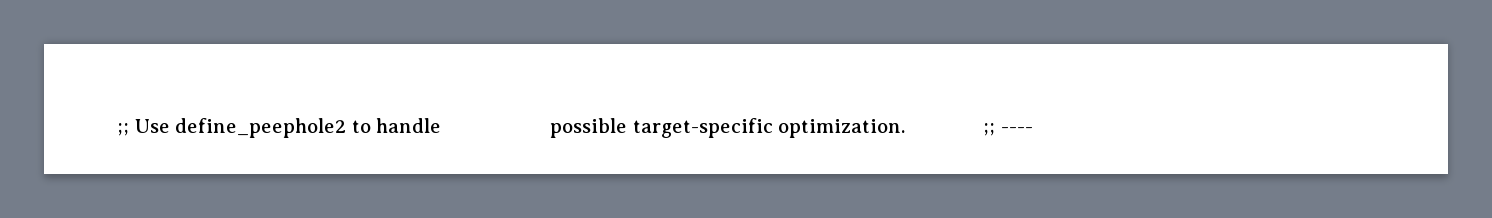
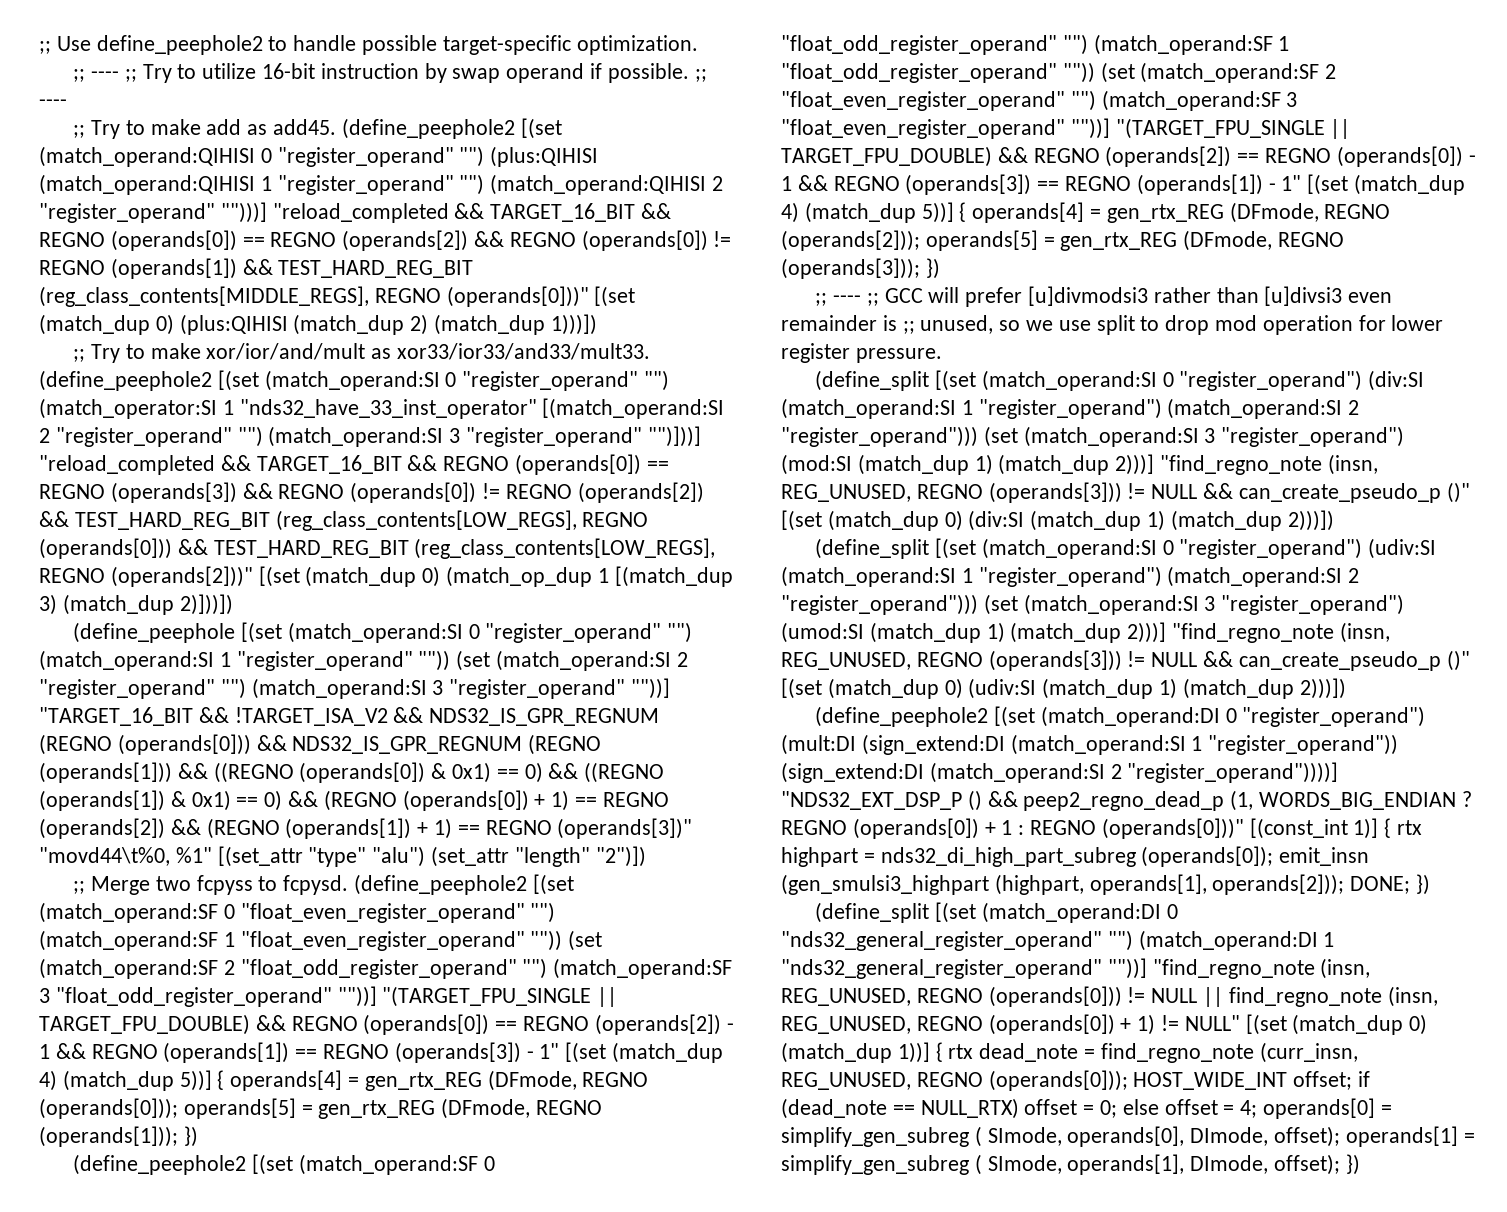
(1033, 130) none -> [124,63,707,83] [39,99,67,107] [73,118,562,139] [39,146,599,167] [39,174,724,195] [39,202,672,223] [39,230,732,251] [39,258,474,279] [39,286,636,307] [39,314,597,335] [73,343,650,363] [39,370,670,391] [39,398,725,419] [39,426,701,447] [39,454,669,475] [39,482,704,503] [39,510,649,531] [39,538,716,559] [39,566,733,587] [39,594,233,615] [73,622,693,643] [39,650,688,671] [39,678,671,699] [39,707,660,726] [39,734,602,755] [39,762,665,783] [39,790,669,811] [39,818,693,839] [39,846,646,867] [73,874,574,895] [39,902,556,923] [39,930,603,951] [39,958,733,979] [39,986,618,1007] [39,1014,734,1035] [39,1042,724,1063] [39,1070,649,1091] [39,1098,603,1119] [39,1126,198,1147] [73,1154,495,1175] [781,34,1290,55] [781,62,1337,83] [781,90,1298,111] [781,118,1351,139] [781,146,1476,167] [781,174,1466,195] [781,202,1391,223] [781,230,1345,251] [781,258,940,279] [815,286,1393,307] [781,315,1444,335] [781,343,942,363] [815,370,1425,391] [781,398,1360,419] [781,426,1405,447] [781,454,1378,475] [781,482,1470,503] [781,510,1334,531] [815,538,1437,559] [781,566,1360,587] [781,594,1405,615] [781,622,1390,643] [781,650,1470,671] [781,678,1346,699] [815,706,1426,727] [781,734,1399,755] [781,762,1339,783] [781,790,1472,811] [781,818,1423,839] [781,846,1370,867] [781,874,1431,895] [815,902,1178,923] [781,930,1335,951] [781,958,1371,979] [781,986,1438,1007] [781,1014,1428,1035] [781,1042,1358,1063] [781,1070,1371,1091] [781,1098,1392,1119] [781,1126,1475,1147] [781,1154,1360,1175] ;; Try to utilize 16-bit instruction by swap operand if possible. ;; ---- // ;; Try to make add as add45. (define_peephole2 [(set (match_operand:QIHISI 0 "register_operand" "") (plus:QIHISI (match_operand:QIHISI 1 "register_operand" "") (match_operand:QIHISI 2 "register_operand" "")))] "reload_completed && TARGET_16_BIT && REGNO (operands[0]) == REGNO (operands[2]) && REGNO (operands[0]) != REGNO (operands[1]) && TEST_HARD_REG_BIT (reg_class_contents[MIDDLE_REGS], REGNO (operands[0]))" [(set (match_dup 0) (plus:QIHISI (match_dup 2) (match_dup 1)))]) // ;; Try to make xor/ior/and/mult as xor33/ior33/and33/mult33. (define_peephole2 [(set (match_operand:SI 0 "register_operand" "") (match_operator:SI 1 "nds32_have_33_inst_operator" [(match_operand:SI 2 "register_operand" "") (match_operand:SI 3 "register_operand" "")]))] "reload_completed && TARGET_16_BIT && REGNO (operands[0]) == REGNO (operands[3]) && REGNO (operands[0]) != REGNO (operands[2]) && TEST_HARD_REG_BIT (reg_class_contents[LOW_REGS], REGNO (operands[0])) && TEST_HARD_REG_BIT (reg_class_contents[LOW_REGS], REGNO (operands[2]))" [(set (match_dup 0) (match_op_dup 1 [(match_dup 3) (match_dup 2)]))]) // (define_peephole [(set (match_operand:SI 0 "register_operand" "") (match_operand:SI 1 "register_operand" "")) (set (match_operand:SI 2 "register_operand" "") (match_operand:SI 3 "register_operand" ""))] "TARGET_16_BIT && !TARGET_ISA_V2 && NDS32_IS_GPR_REGNUM (REGNO (operands[0])) && NDS32_IS_GPR_REGNUM (REGNO (operands[1])) && ((REGNO (operands[0]) & 0x1) == 0) && ((REGNO (operands[1]) & 0x1) == 0) && (REGNO (operands[0]) + 1) == REGNO (operands[2]) && (REGNO (operands[1]) + 1) == REGNO (operands[3])" "movd44\t%0, %1" [(set_attr "type" "alu") (set_attr "length" "2")]) // ;; Merge two fcpyss to fcpysd. (define_peephole2 [(set (match_operand:SF 0 "float_even_register_operand" "") (match_operand:SF 1 "float_even_register_operand" "")) (set (match_operand:SF 2 "float_odd_register_operand" "") (match_operand:SF 3 "float_odd_register_operand" ""))] "(TARGET_FPU_SINGLE || TARGET_FPU_DOUBLE) && REGNO (operands[0]) == REGNO (operands[2]) - 1 && REGNO (operands[1]) == REGNO (operands[3]) - 1" [(set (match_dup 4) (match_dup 5))] { operands[4] = gen_rtx_REG (DFmode, REGNO (operands[0])); operands[5] = gen_rtx_REG (DFmode, REGNO (operands[1])); }) // (define_peephole2 [(set (match_operand:SF 0 "float_odd_register_operand" "") (match_operand:SF 1 "float_odd_register_operand" "")) (set (match_operand:SF 2 "float_even_register_operand" "") (match_operand:SF 3 "float_even_register_operand" ""))] "(TARGET_FPU_SINGLE || TARGET_FPU_DOUBLE) && REGNO (operands[2]) == REGNO (operands[0]) - 1 && REGNO (operands[3]) == REGNO (operands[1]) - 1" [(set (match_dup 4) (match_dup 5))] { operands[4] = gen_rtx_REG (DFmode, REGNO (operands[2])); operands[5] = gen_rtx_REG (DFmode, REGNO (operands[3])); }) // ;; ---- ;; GCC will prefer [u]divmodsi3 rather than [u]divsi3 even remainder is ;; unused, so we use split to drop mod operation for lower register pressure. // (define_split [(set (match_operand:SI 0 "register_operand") (div:SI (match_operand:SI 1 "register_operand") (match_operand:SI 2 "register_operand"))) (set (match_operand:SI 3 "register_operand") (mod:SI (match_dup 1) (match_dup 2)))] "find_regno_note (insn, REG_UNUSED, REGNO (operands[3])) != NULL && can_create_pseudo_p ()" [(set (match_dup 0) (div:SI (match_dup 1) (match_dup 2)))]) // (define_split [(set (match_operand:SI 0 "register_operand") (udiv:SI (match_operand:SI 1 "register_operand") (match_operand:SI 2 "register_operand"))) (set (match_operand:SI 3 "register_operand") (umod:SI (match_dup 1) (match_dup 2)))] "find_regno_note (insn, REG_UNUSED, REGNO (operands[3])) != NULL && can_create_pseudo_p ()" [(set (match_dup 0) (udiv:SI (match_dup 1) (match_dup 2)))]) // (define_peephole2 [(set (match_operand:DI 0 "register_operand") (mult:DI (sign_extend:DI (match_operand:SI 1 "register_operand")) (sign_extend:DI (match_operand:SI 2 "register_operand"))))] "NDS32_EXT_DSP_P () && peep2_regno_dead_p (1, WORDS_BIG_ENDIAN ? REGNO (operands[0]) + 1 : REGNO (operands[0]))" [(const_int 1)] { rtx highpart = nds32_di_high_part_subreg (operands[0]); emit_insn (gen_smulsi3_highpart (highpart, operands[1], operands[2])); DONE; }) // (define_split [(set (match_operand:DI 0 "nds32_general_register_operand" "") (match_operand:DI 1 "nds32_general_register_operand" ""))] "find_regno_note (insn, REG_UNUSED, REGNO (operands[0])) != NULL || find_regno_note (insn, REG_UNUSED, REGNO (operands[0]) + 1) != NULL" [(set (match_dup 0) (match_dup 1))] { rtx dead_note = find_regno_note (curr_insn, REG_UNUSED, REGNO (operands[0])); HOST_WIDE_INT offset; if (dead_note == NULL_RTX) offset = 0; else offset = 4; operands[0] = simplify_gen_subreg ( SImode, operands[0], DImode, offset); operands[1] = simplify_gen_subreg ( SImode, operands[1], DImode, offset); })

